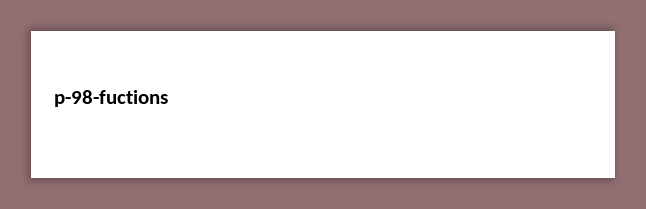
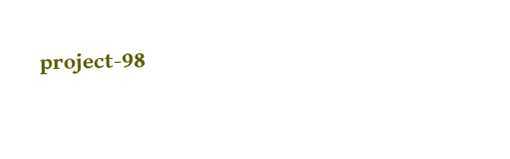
[54,90,168,107] p-98-fuctions -> [39,52,146,75] project-98

